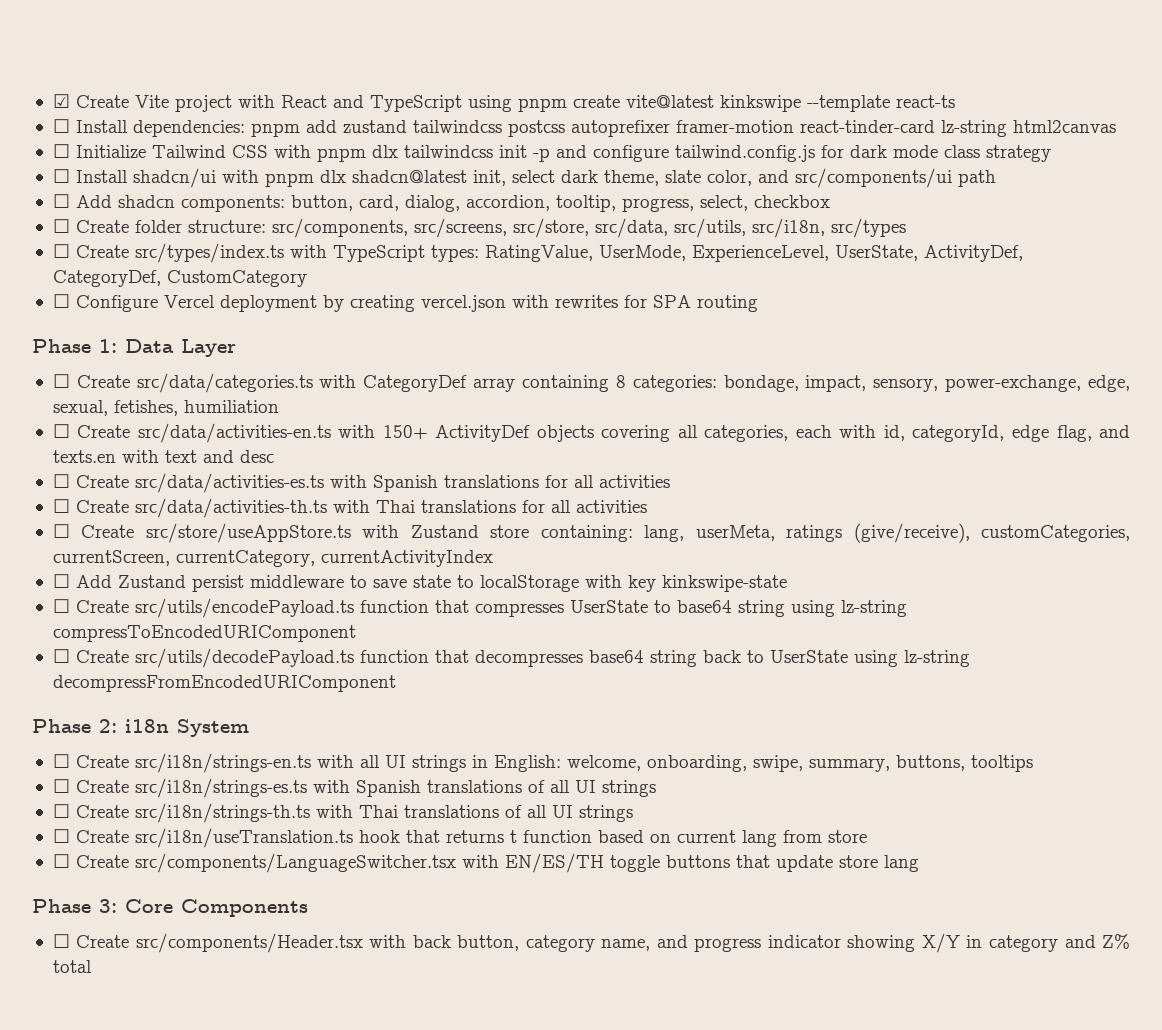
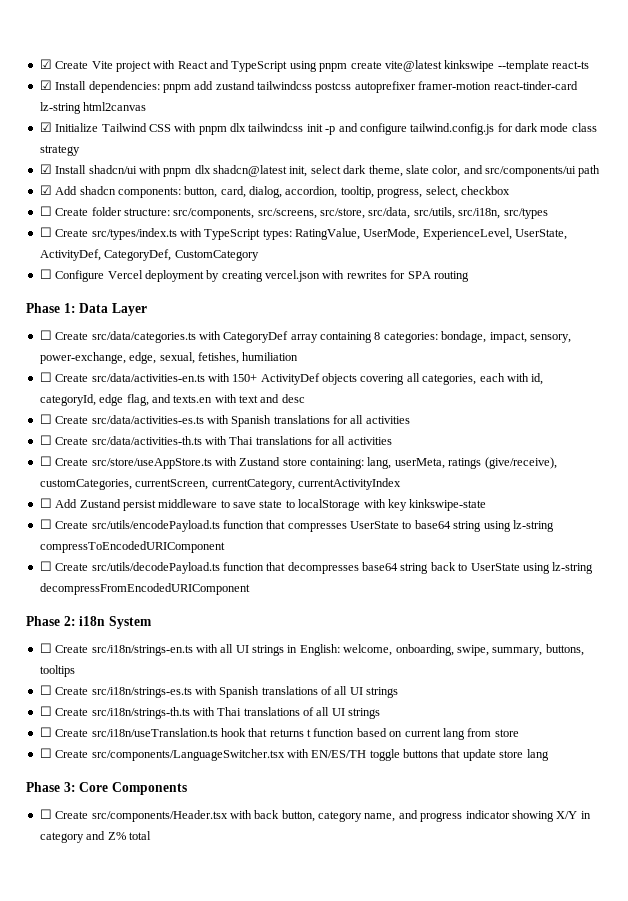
[52,119,70,133] ☐ -> [39,80,52,90] ☑
[52,144,70,158] ☐ -> [39,122,52,132] ☑
[52,169,70,183] ☐ -> [39,164,52,174] ☑
[52,194,70,208] ☐ -> [39,185,52,195] ☑

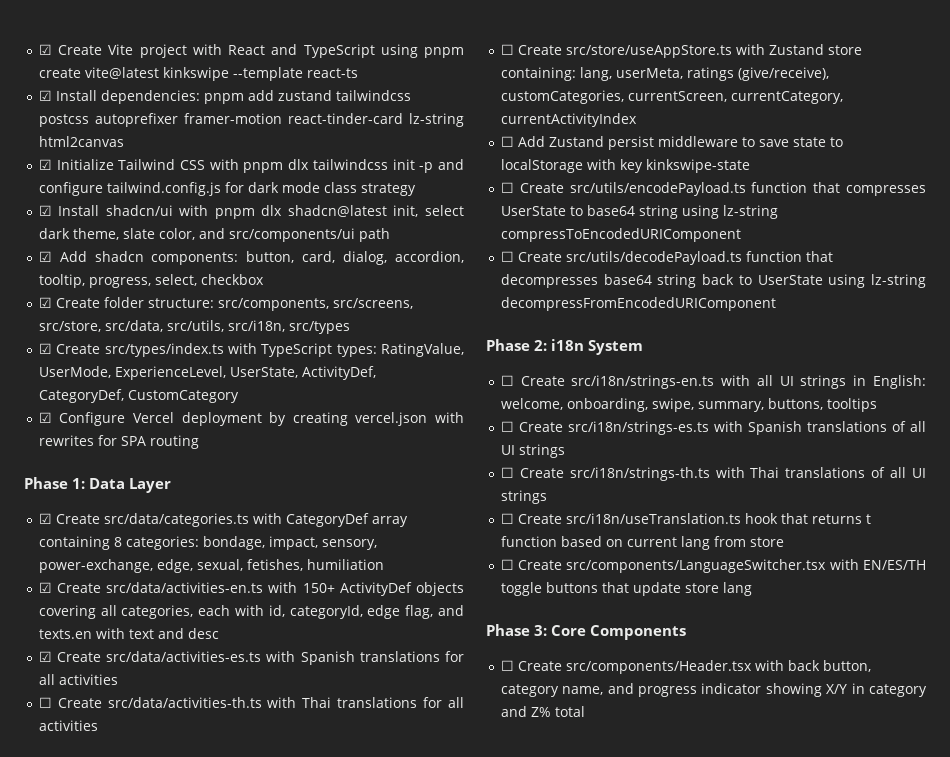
[39,206,52,216] ☐ -> [38,297,52,308] ☑
[39,227,52,237] ☐ -> [38,343,52,354] ☑
[39,269,52,279] ☐ -> [38,412,52,423] ☑
[39,330,52,340] ☐ -> [38,513,52,524] ☑
[39,372,52,382] ☐ -> [38,582,52,593] ☑
[39,414,52,424] ☐ -> [38,651,52,662] ☑

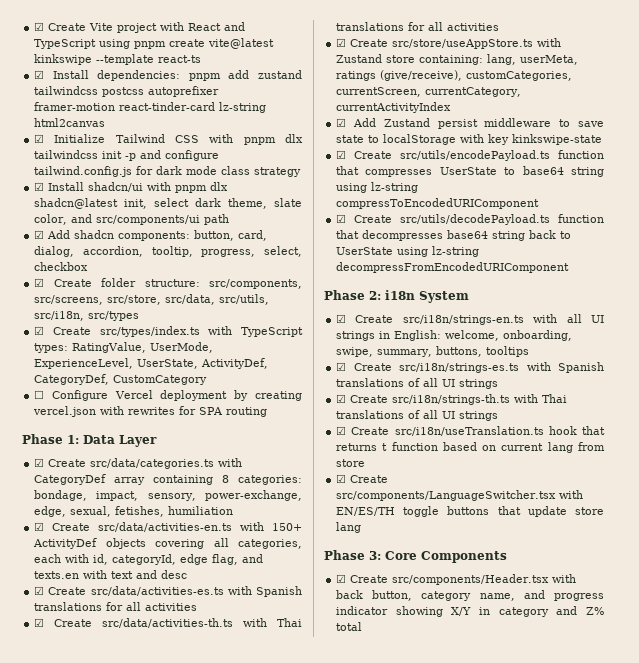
[38,412,52,423] ☑ -> [34,390,45,399] ☐
[38,697,52,708] ☐ -> [34,618,45,627] ☑
[500,44,514,55] ☐ -> [336,38,347,47] ☑
[500,136,514,147] ☐ -> [336,118,347,127] ☑
[500,182,514,193] ☐ -> [336,150,347,159] ☑
[500,251,514,262] ☐ -> [336,214,347,223] ☑
[500,375,514,386] ☐ -> [336,314,347,323] ☑
[500,421,514,432] ☐ -> [336,362,347,371] ☑
[500,467,514,478] ☐ -> [336,394,347,403] ☑
[500,513,514,524] ☐ -> [336,426,347,435] ☑
[500,559,514,570] ☐ -> [336,474,347,483] ☑
[500,660,514,671] ☐ -> [336,574,347,583] ☑

